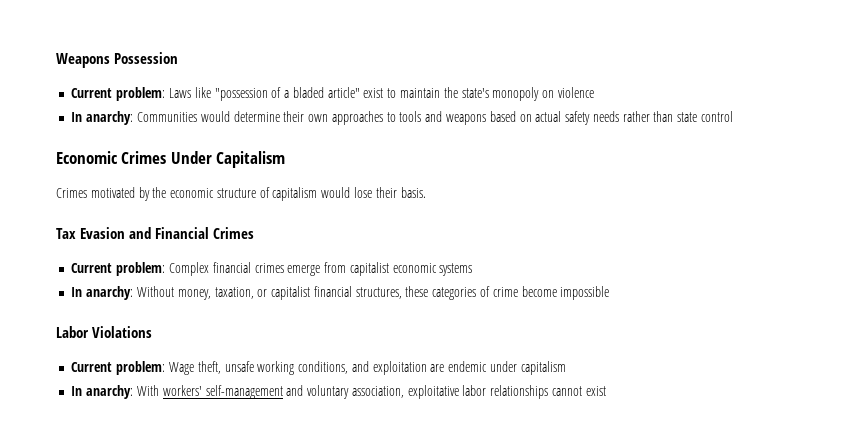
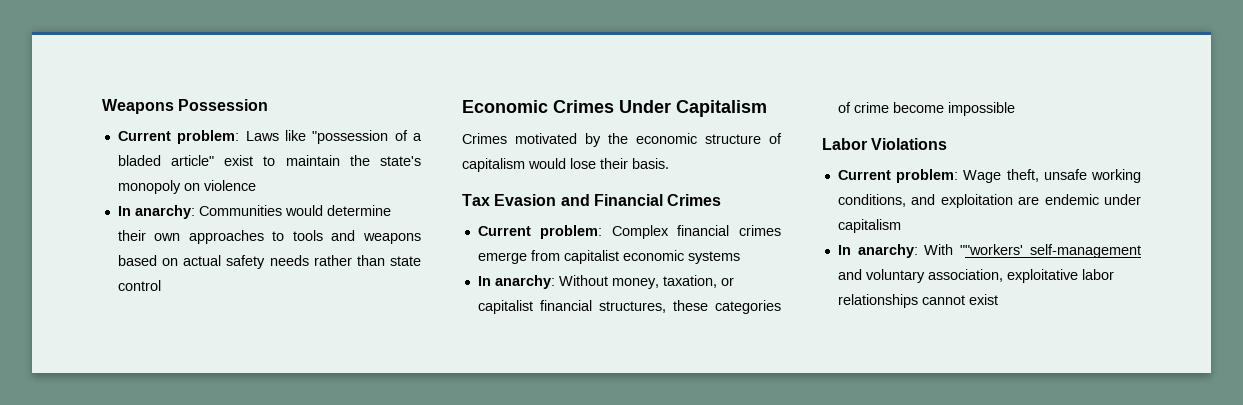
[162,385,202,396] workers' -> [960,244,1024,255] ""workers'

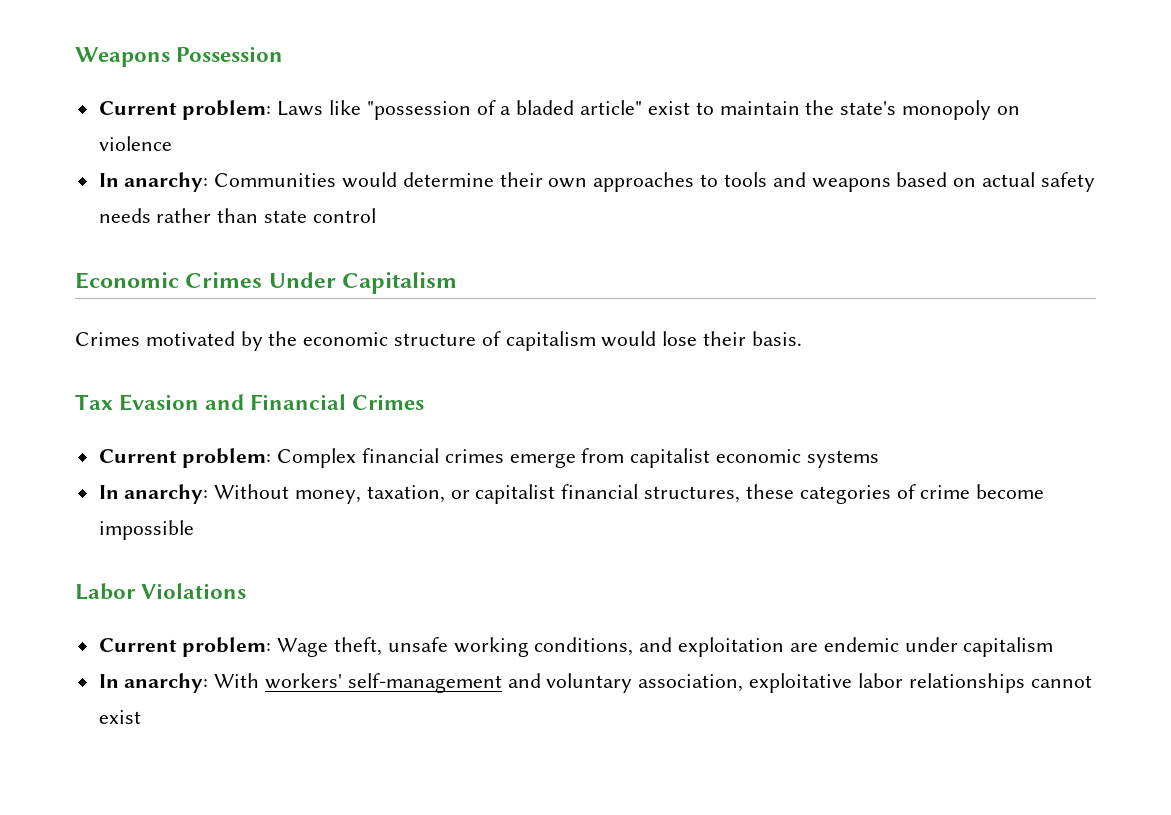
[960,244,1024,255] ""workers' -> [265,673,343,689] workers'

